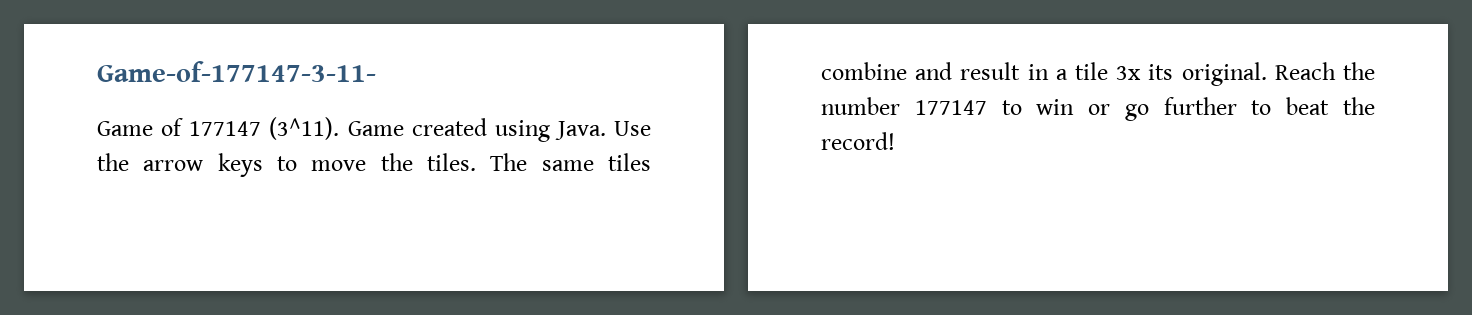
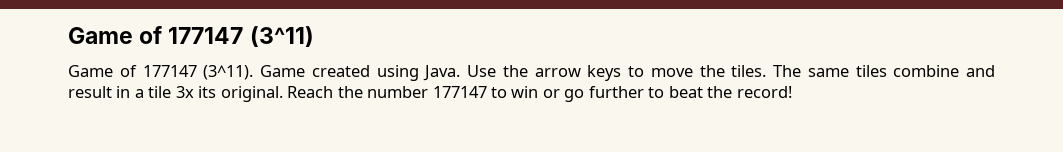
[97,61,376,82] Game-of-177147-3-11- -> [68,26,314,47] Game of 177147 (3^11)

